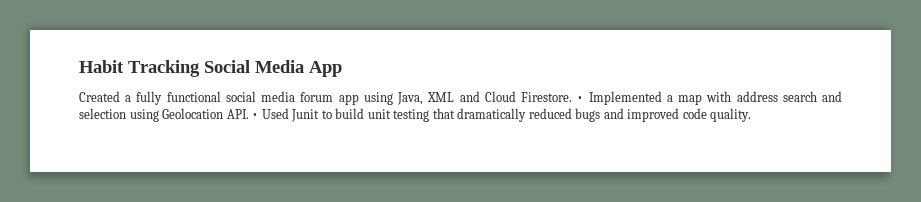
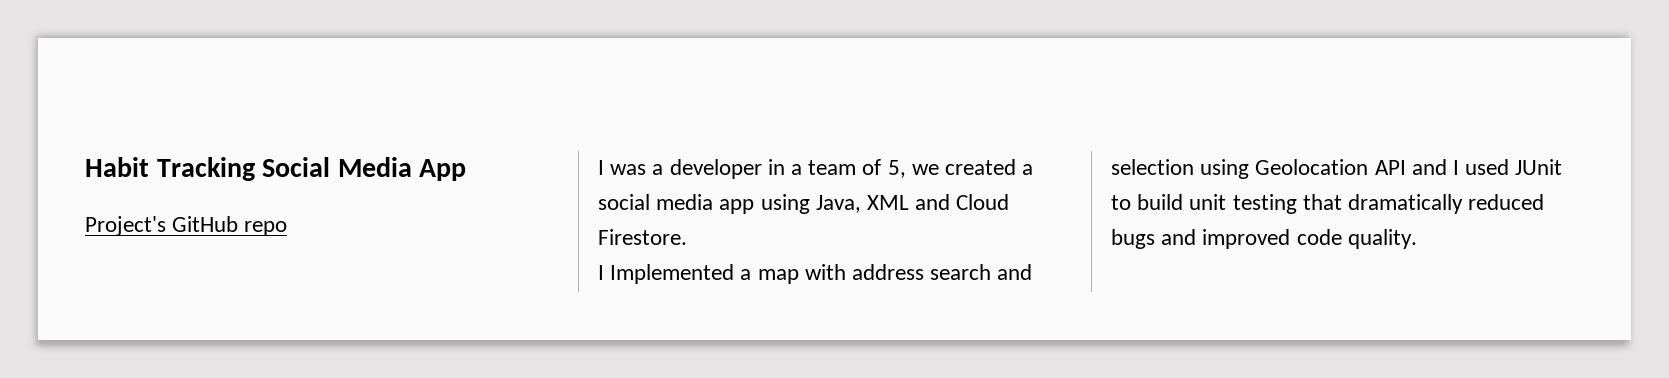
[79,91,221,105] Created a fully functional -> [85,216,288,236] [598,159,1034,179] Project's GitHub repo // I was a developer in a team of 5, we created a
[300,92,334,102] forum -> (714, 202) none
[577,96,584,102] • -> [598,265,604,280] // I
[226,108,320,122] API. • Used Junit -> [1374,159,1563,175] API and I used JUnit

